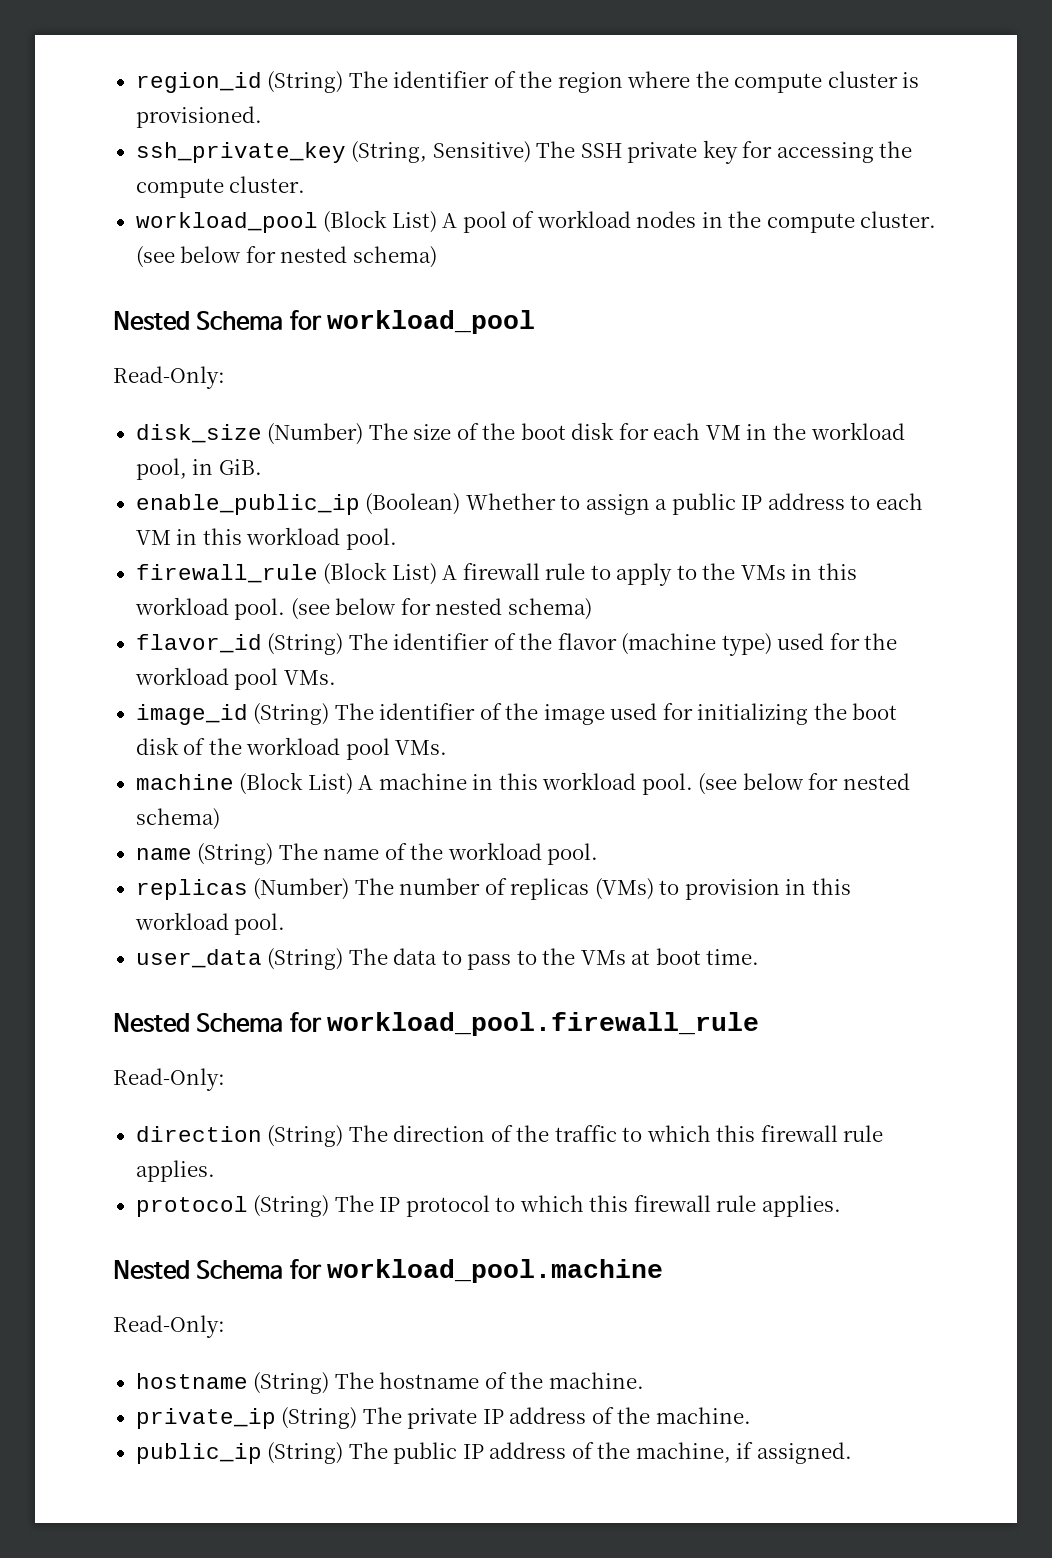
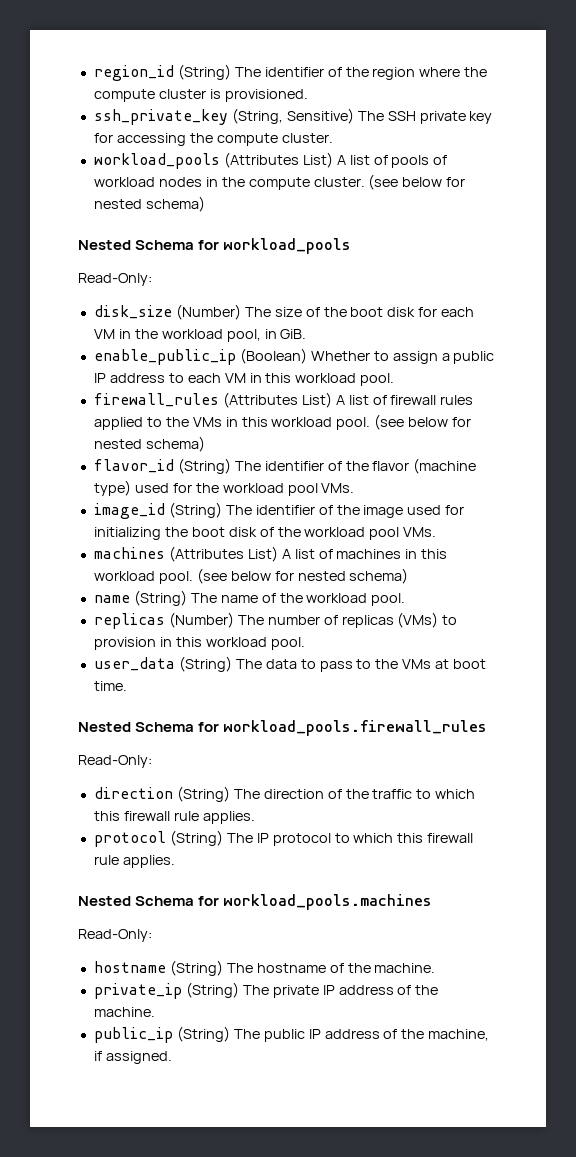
[135,210,507,233] workload_pool (Block List) A pool -> [93,152,430,169] workload_pools (Attributes List) A list of pools
[327,310,536,334] workload_pool -> [223,238,352,254] workload_pools
[135,562,673,586] firewall_rule (Block List) A firewall rule to apply -> [93,392,474,408] [93,417,143,430] firewall_rules (Attributes List) A list of firewall rules applied
[135,772,467,795] machine (Block List) A machine -> [93,546,402,562] machines (Attributes List) A list of machines
[327,1012,760,1036] workload_pool.firewall_rule -> [223,720,488,736] workload_pools.firewall_rules
[327,1259,664,1283] workload_pool.machine -> [223,894,433,910] workload_pools.machines

